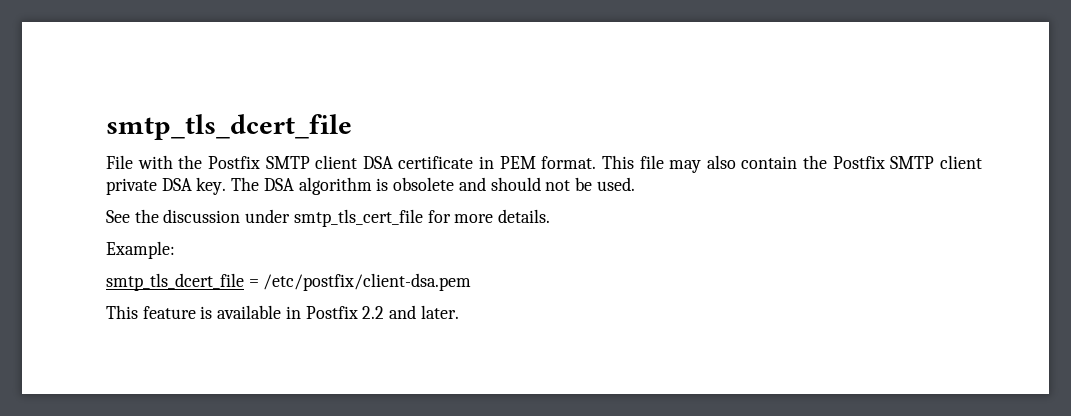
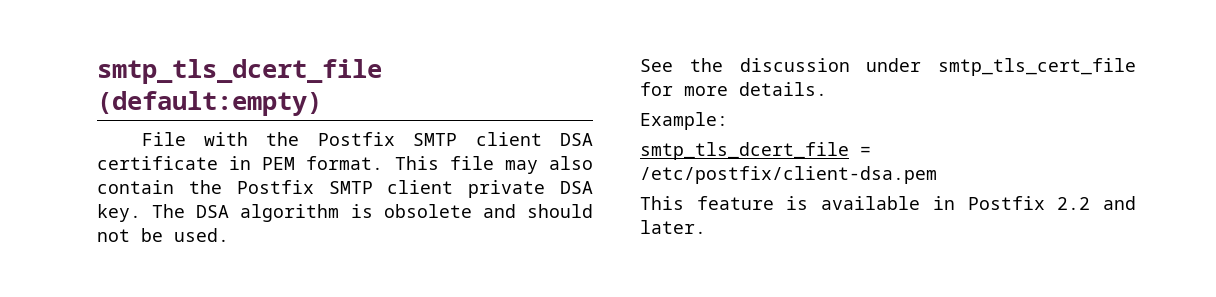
[106,114,352,140] smtp_tls_dcert_file -> [97,59,382,84] [97,91,322,116] smtp_tls_dcert_file (default:empty)

